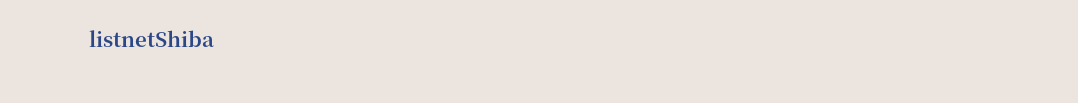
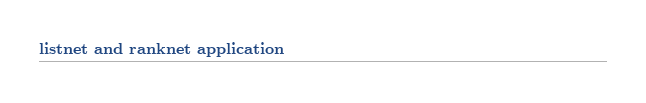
[89,30,214,47] listnetShiba -> [39,42,284,57] listnet and ranknet application

